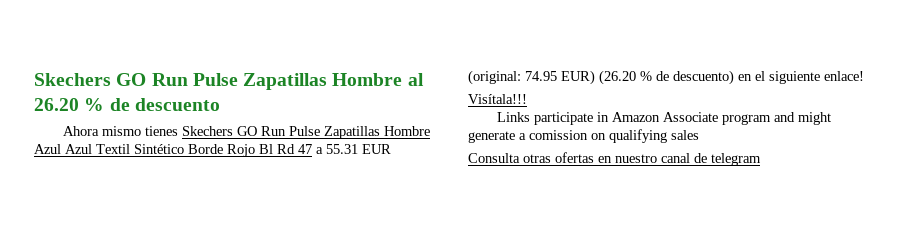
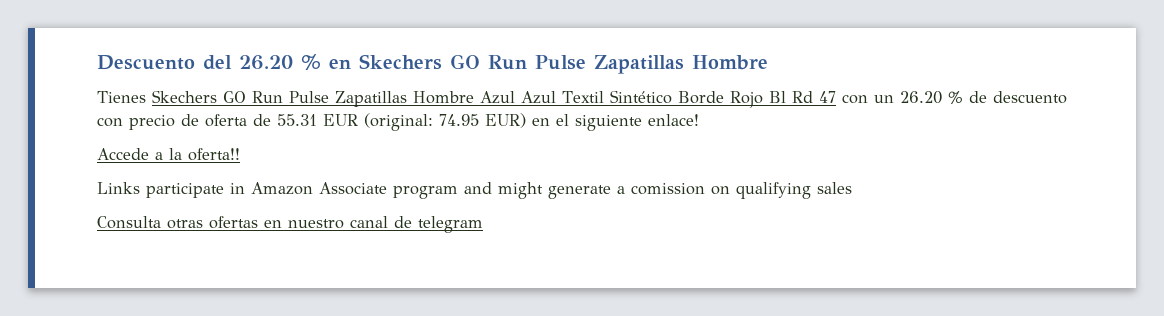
[34,73,424,90] [34,98,220,111] [63,126,179,136] Skechers GO Run Pulse Zapatillas Hombre al 26.20 % de descuento // Ahora mismo tienes -> [97,54,768,74] [97,91,146,103] Descuento del 26.20 % en Skechers GO Run Pulse Zapatillas Hombre // Tienes
[316,147,323,154] a -> [841,91,1067,104] [97,114,271,130] con un 26.20 % de descuento con precio de oferta de
[599,70,734,85] (26.20 % de descuento) -> (526, 120) none
[468,94,527,104] Visítala!!! -> [97,148,240,161] Accede a la oferta!!

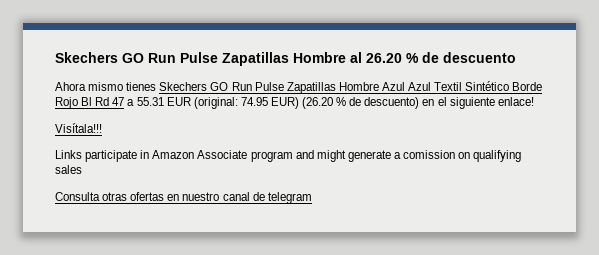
[97,54,768,74] [97,91,146,103] Descuento del 26.20 % en Skechers GO Run Pulse Zapatillas Hombre // Tienes -> [55,52,516,66] [55,82,157,91] Skechers GO Run Pulse Zapatillas Hombre al 26.20 % de descuento // Ahora mismo tienes
[841,91,1067,104] [97,114,271,130] con un 26.20 % de descuento con precio de oferta de -> [127,99,135,106] a
(526, 120) none -> [302,97,420,109] (26.20 % de descuento)
[97,148,240,161] Accede a la oferta!! -> [55,123,102,133] Visítala!!!

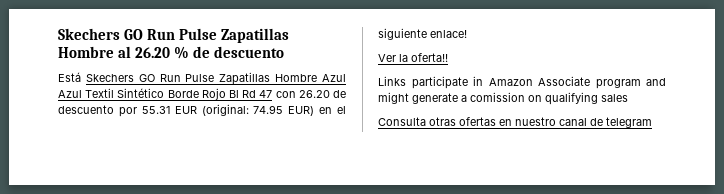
[55,82,157,91] Ahora mismo tienes -> [58,72,81,82] Está
[127,99,135,106] a -> [275,90,346,98] [58,105,137,117] con 26.20 de descuento por
[302,97,420,109] (26.20 % de descuento) -> (315, 111) none
[55,123,102,133] Visítala!!! -> [378,53,448,62] Ver la oferta!!

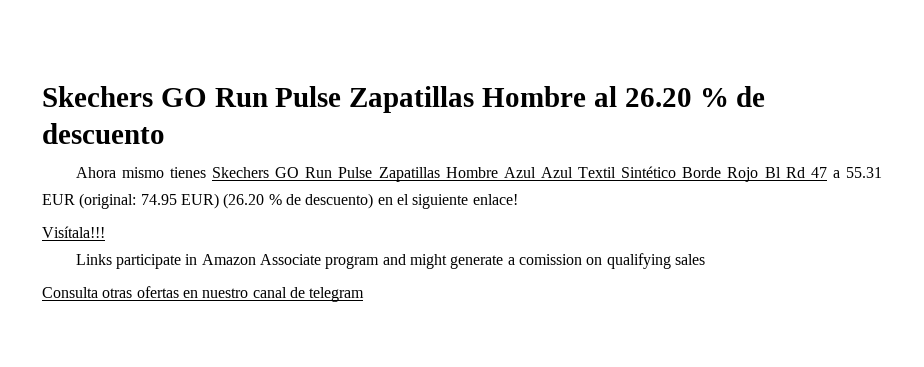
[58,72,81,82] Está -> [75,167,206,178] Ahora mismo tienes
[275,90,346,98] [58,105,137,117] con 26.20 de descuento por -> [832,170,840,178] a
(315, 111) none -> [223,193,374,209] (26.20 % de descuento)
[378,53,448,62] Ver la oferta!! -> [42,226,105,238] Visítala!!!

